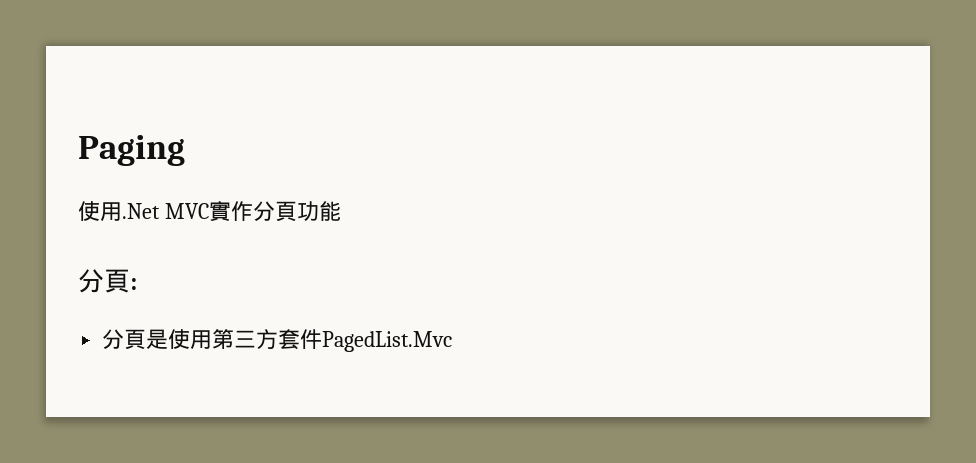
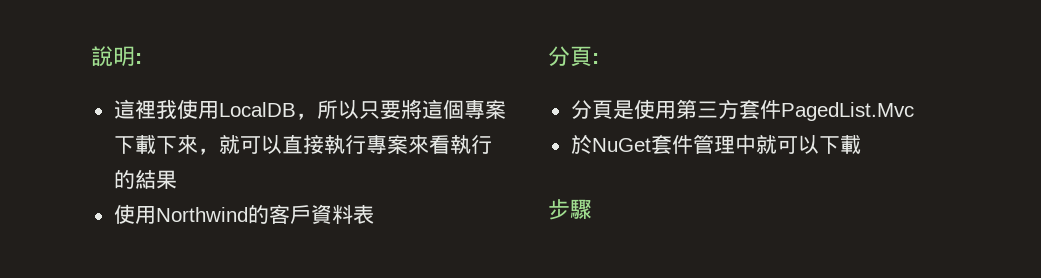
[78,135,185,166] [78,201,341,222] Paging // 使用.Net MVC實作分頁功能 -> [91,46,142,67] [113,99,506,120] [113,135,492,155] [113,170,177,189] [113,204,374,224] 說明: // 這裡我使用LocalDB，所以只要將這個專案下載下來，就可以直接執行專案來看執行的結果 // 使用Northwind的客戶資料表
(453, 341) none -> [570,134,861,155] [548,199,592,220] // 於NuGet套件管理中就可以下載 // 步驟

